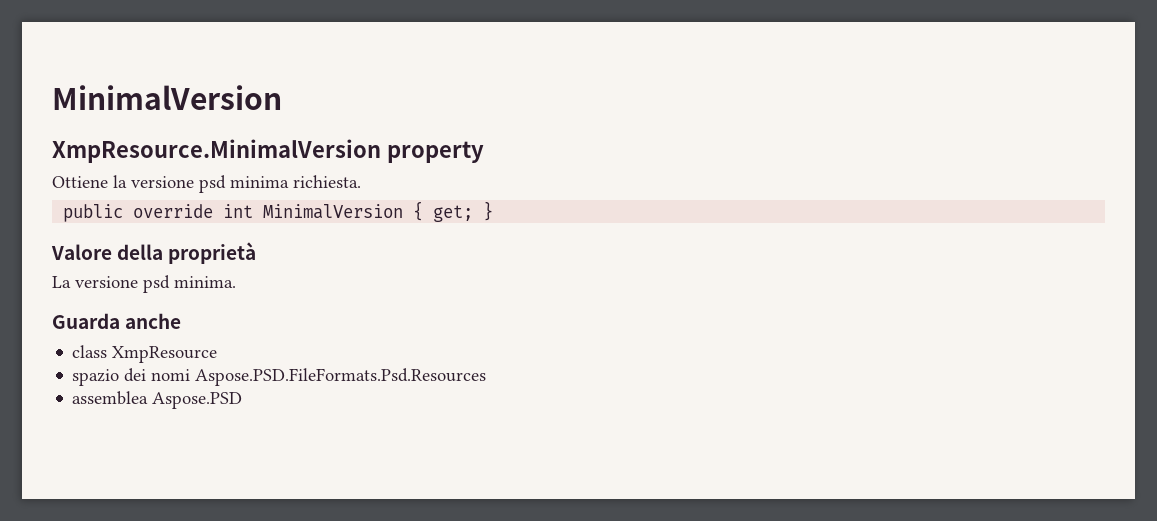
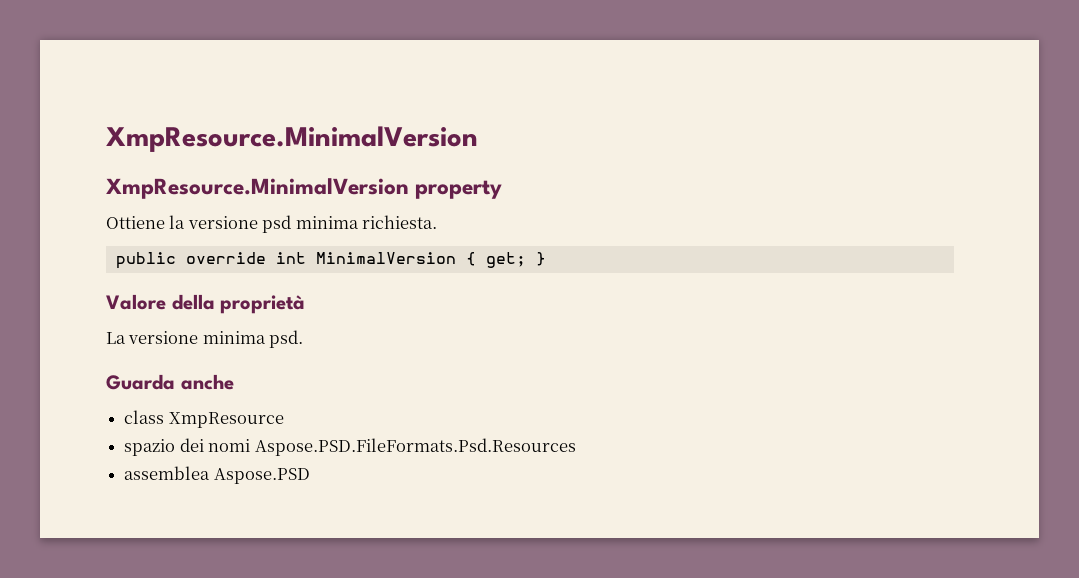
[52,85,282,110] MinimalVersion -> [106,126,478,152] XmpResource.MinimalVersion
[143,275,236,293] psd minima. -> [202,330,304,348] minima psd.

